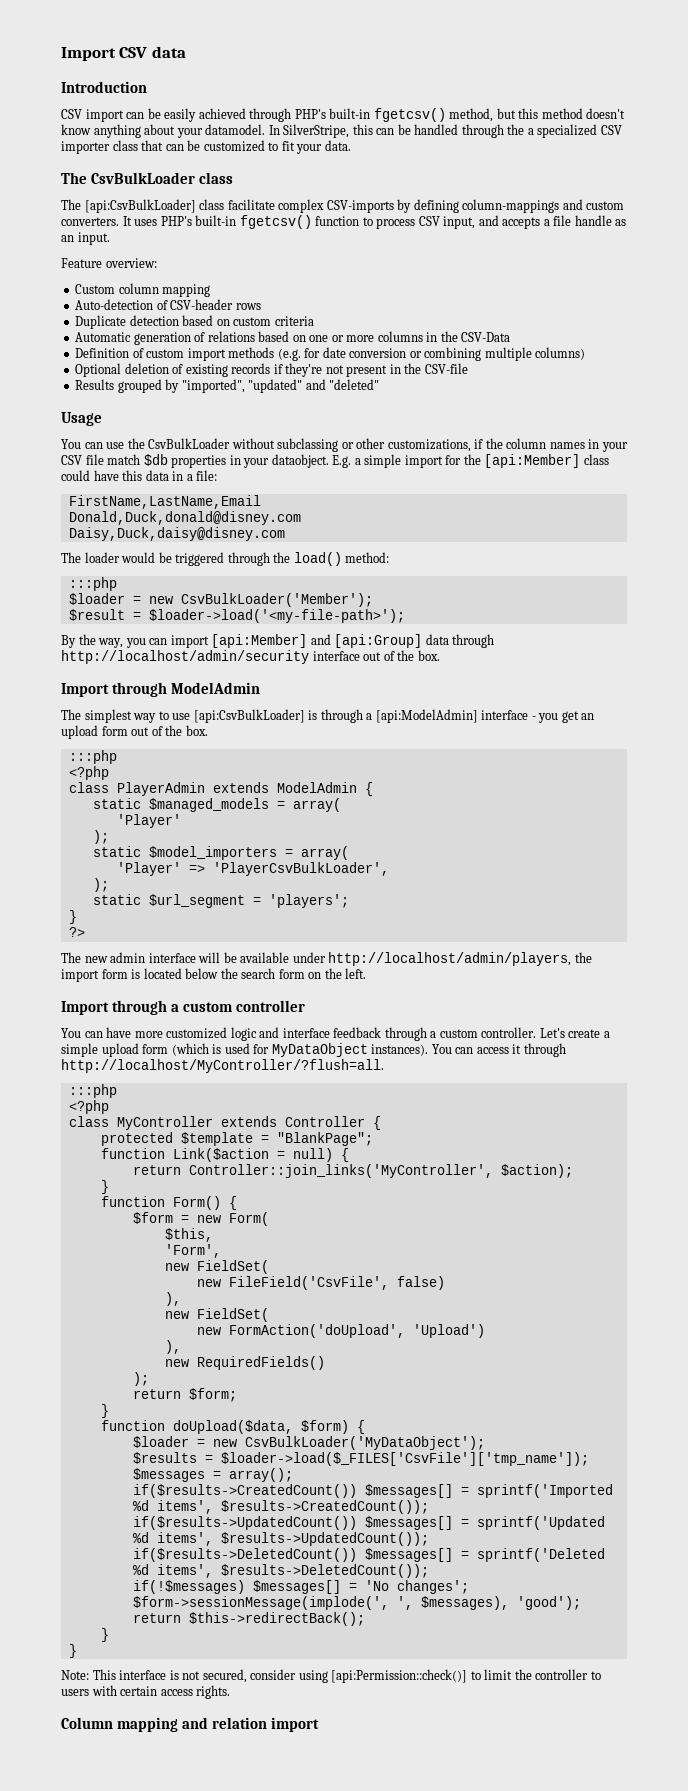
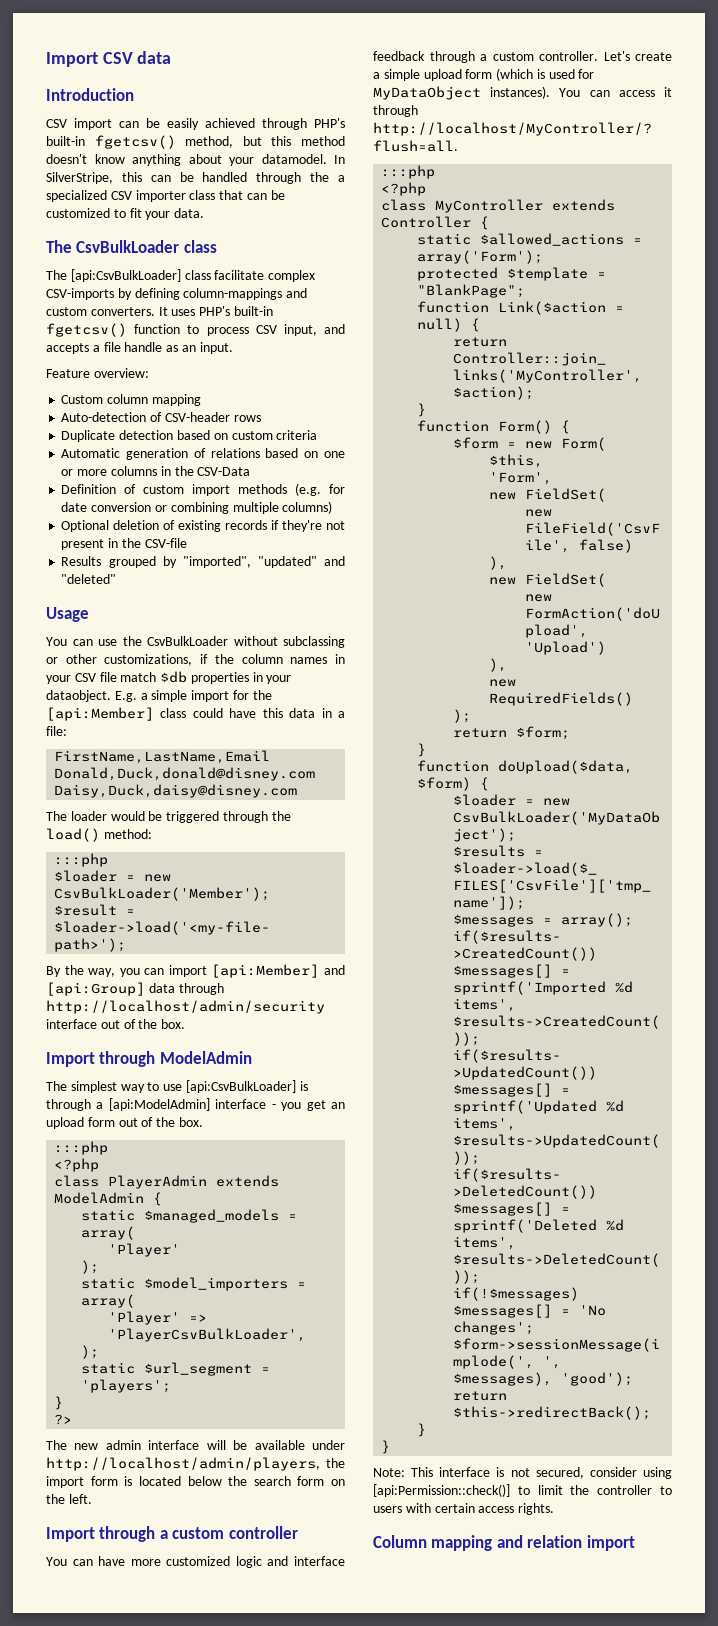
(381, 1123) none -> [417,233,643,246] [417,250,544,264] // static $allowed_actions = array('Form');

